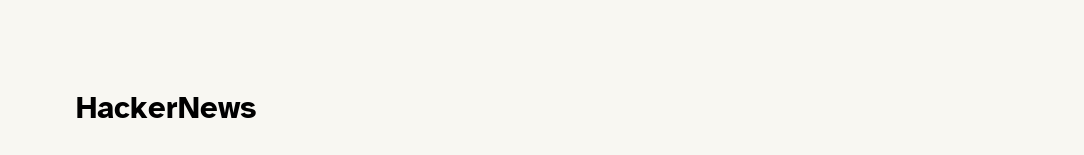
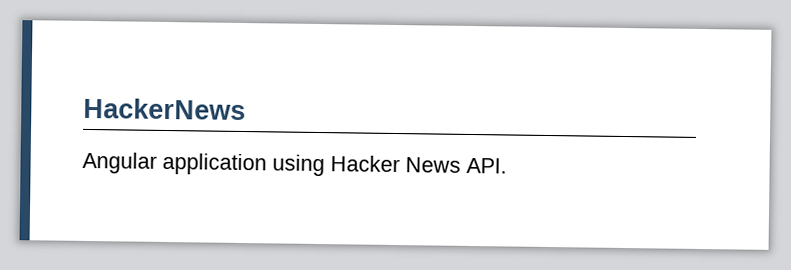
(257, 107) none -> [82,151,507,177] // Angular application using Hacker News API.

